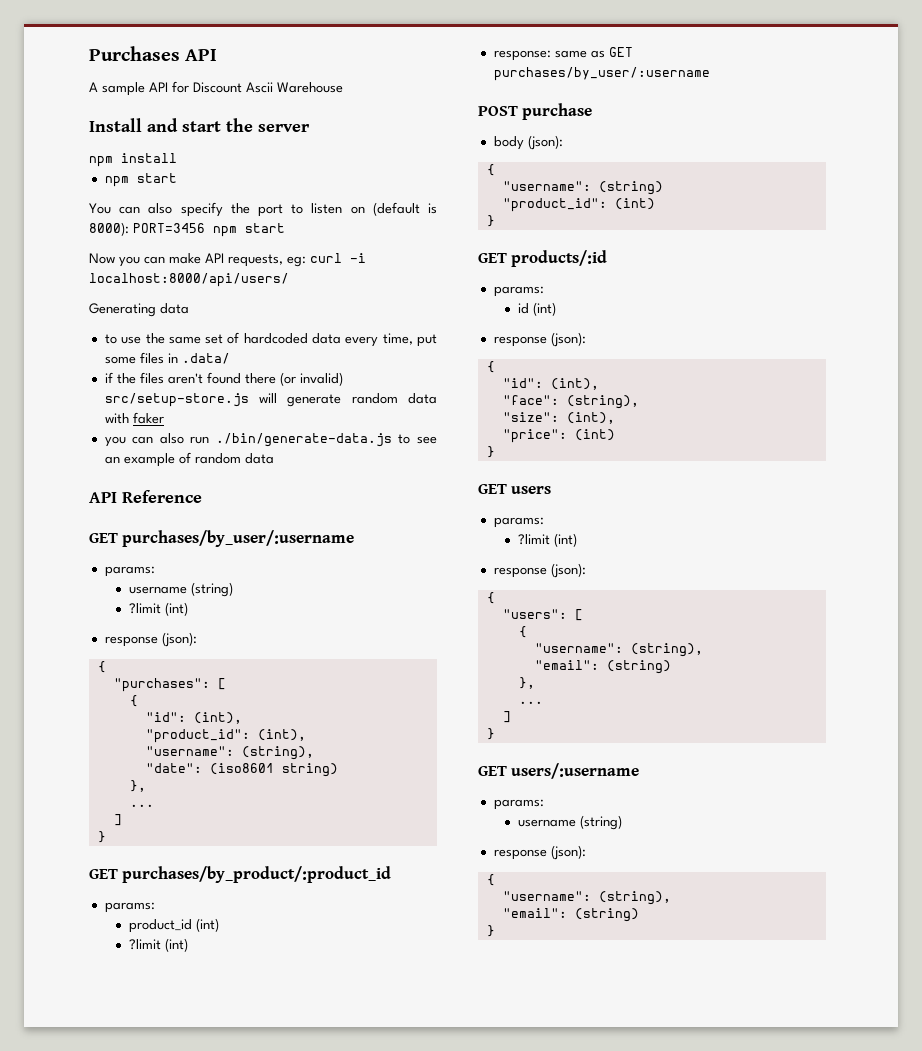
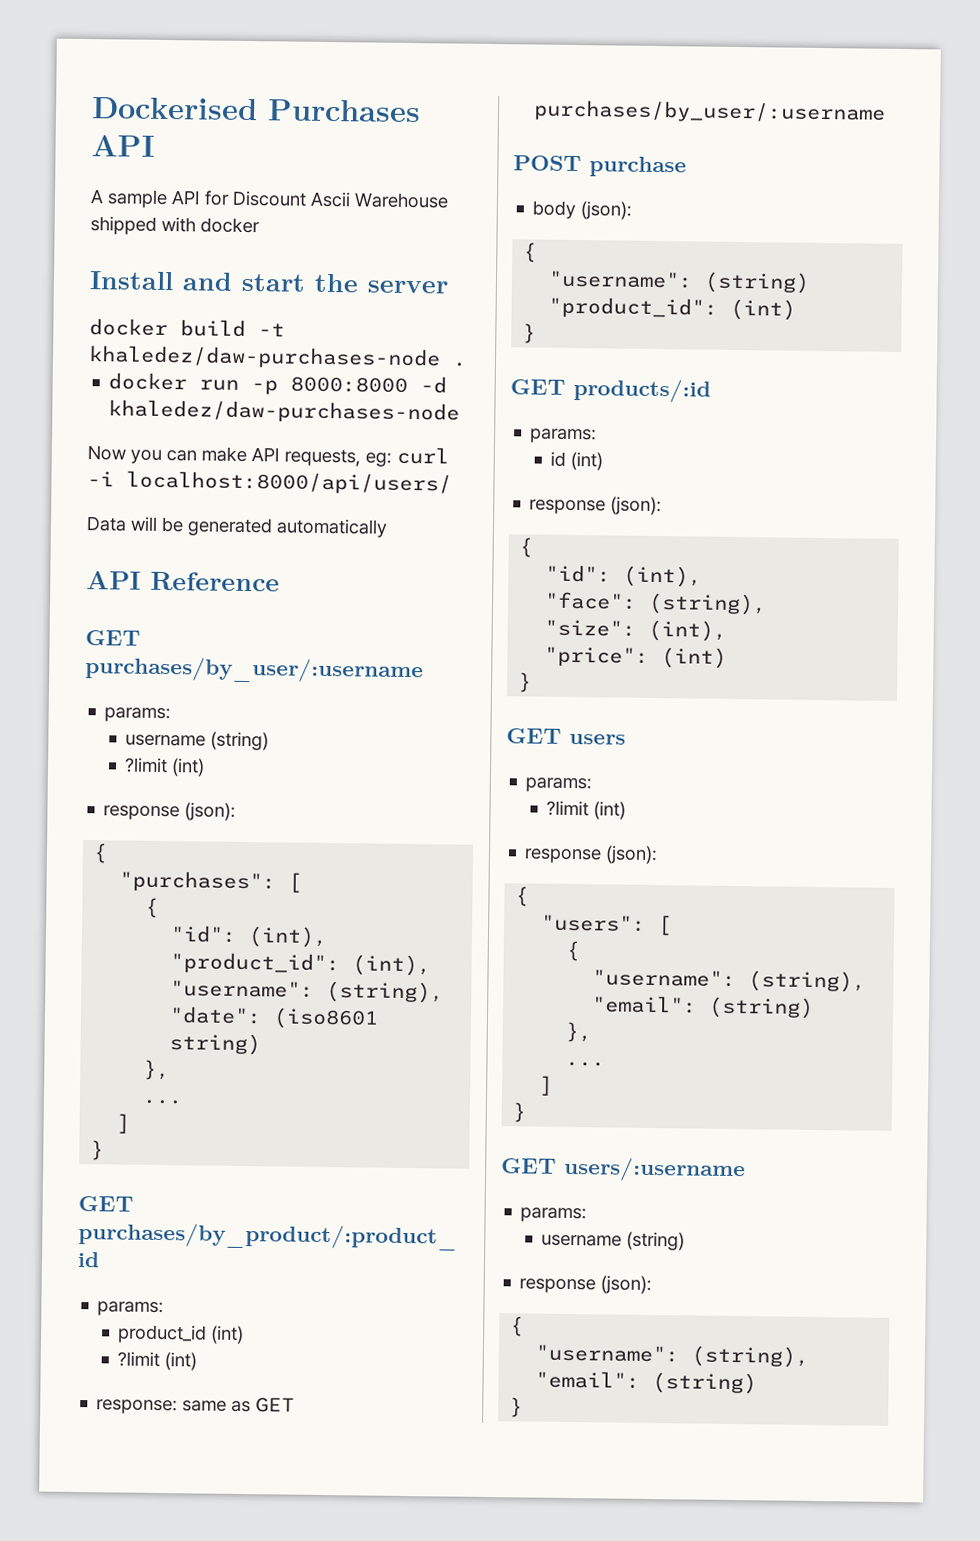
(89, 53) none -> [91,97,258,121] Dockerised
(343, 87) none -> [90,216,260,235] shipped with docker
[89,153,177,167] [104,173,177,187] [89,202,437,217] [89,222,285,237] npm install // npm start // You can also specify the port to listen on (default is 8000): PORT=3456 npm start -> [89,318,285,337] [88,345,466,370] [108,372,448,395] [108,399,461,424] docker build -t khaledez/daw-purchases-node . // docker run -p 8000:8000 -d khaledez/daw-purchases-node
[89,303,189,317] [104,332,438,347] [104,352,230,364] [104,372,343,386] [104,393,437,407] [104,412,164,424] [104,433,437,447] [104,452,274,467] Generating data // to use the same set of hardcoded data every time, put some files in .data/ // if the files aren't found there (or invalid) src/setup-store.js will generate random data with faker // you can also run ./bin/generate-data.js to see an example of random data -> [86,516,388,538] Data will be generated automatically

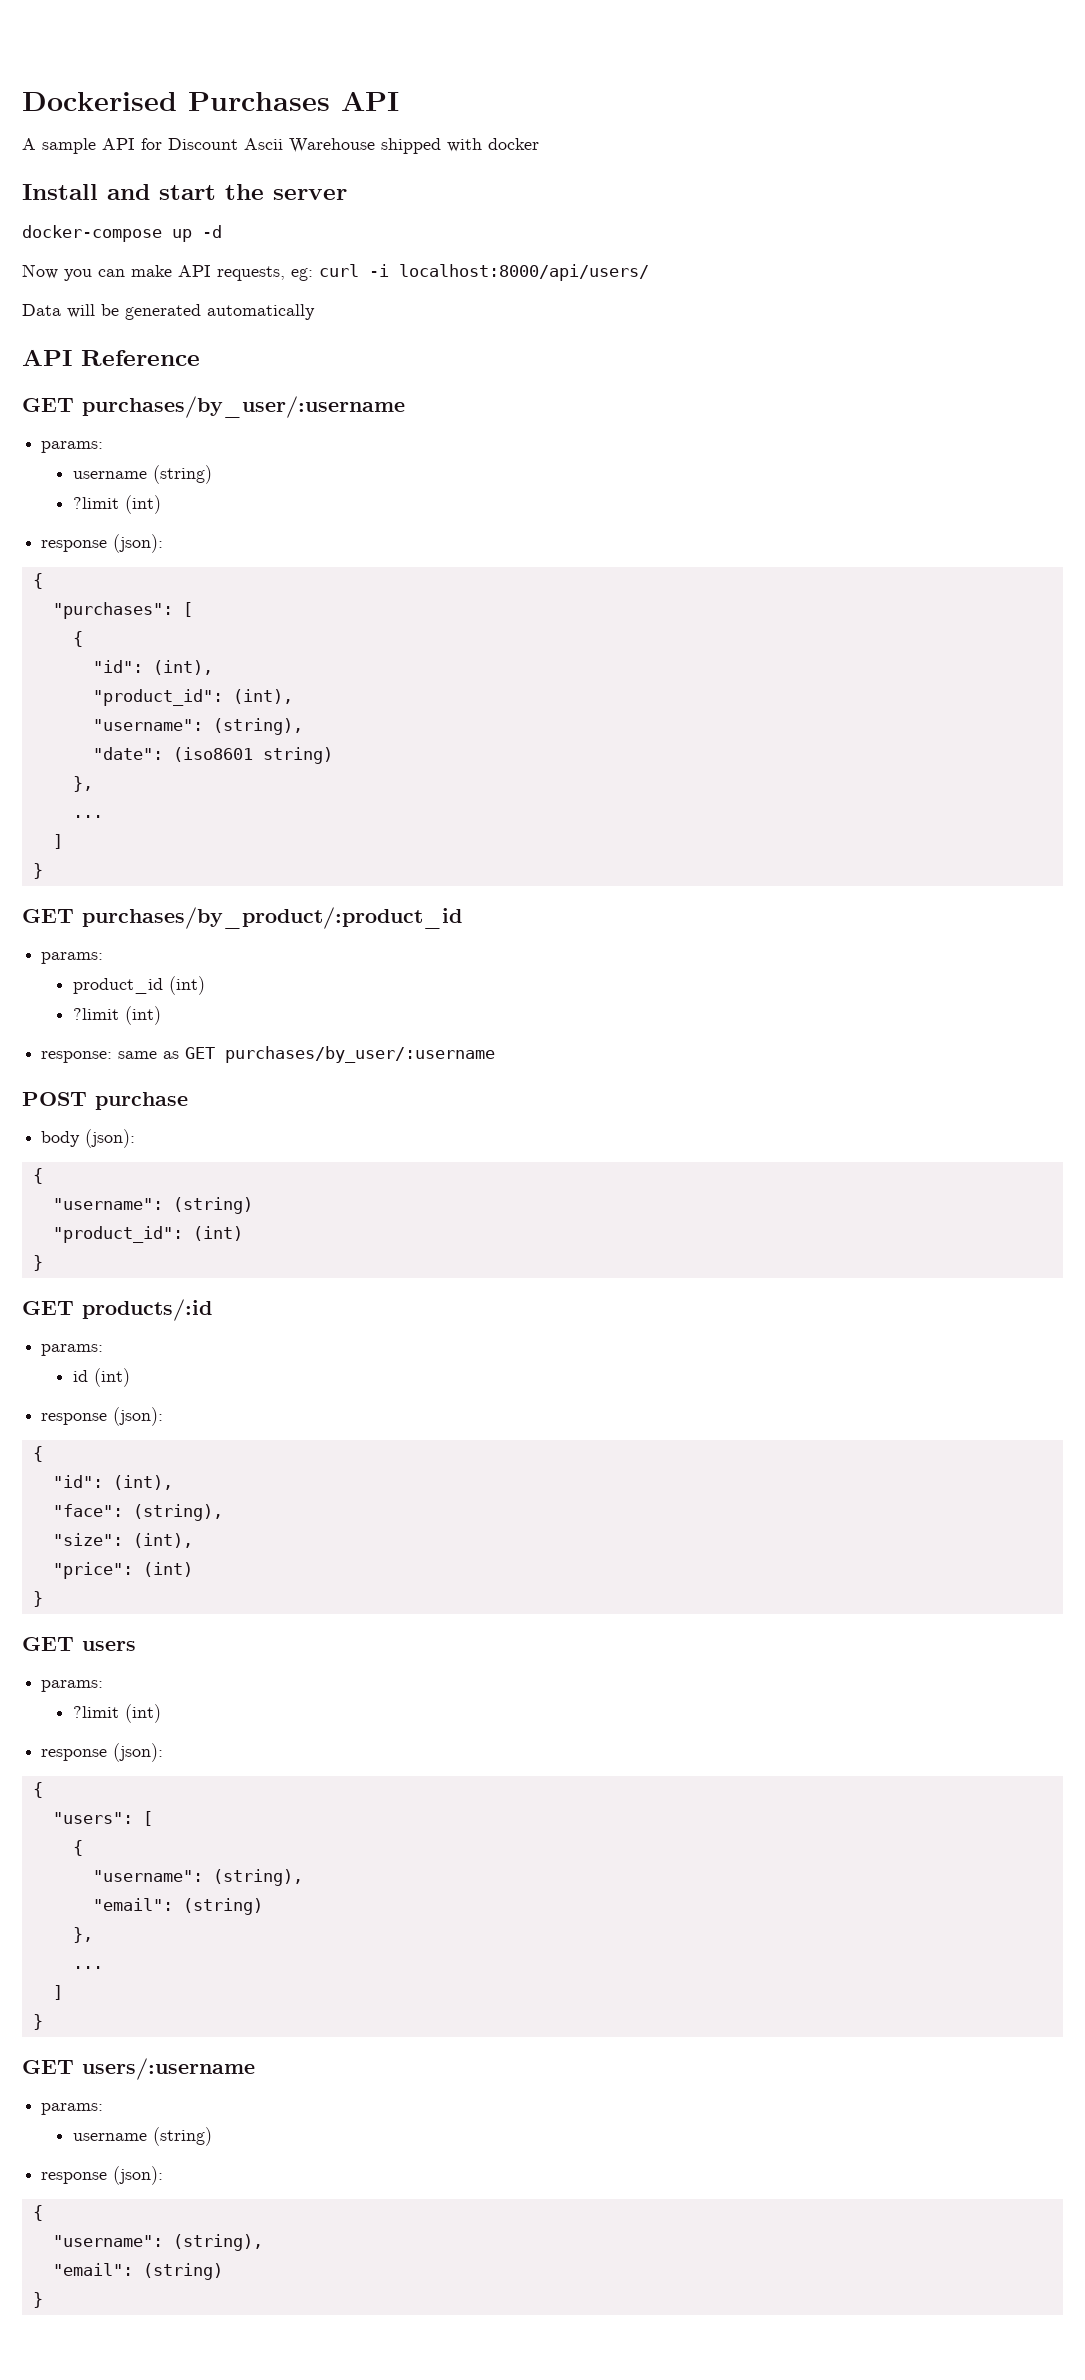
[89,318,285,337] [88,345,466,370] [108,372,409,395] docker build -t khaledez/daw-purchases-node . // docker run -p 8000:8000 -> [22,225,192,242] docker-compose up
[108,399,461,424] khaledez/daw-purchases-node -> (222, 231) none

